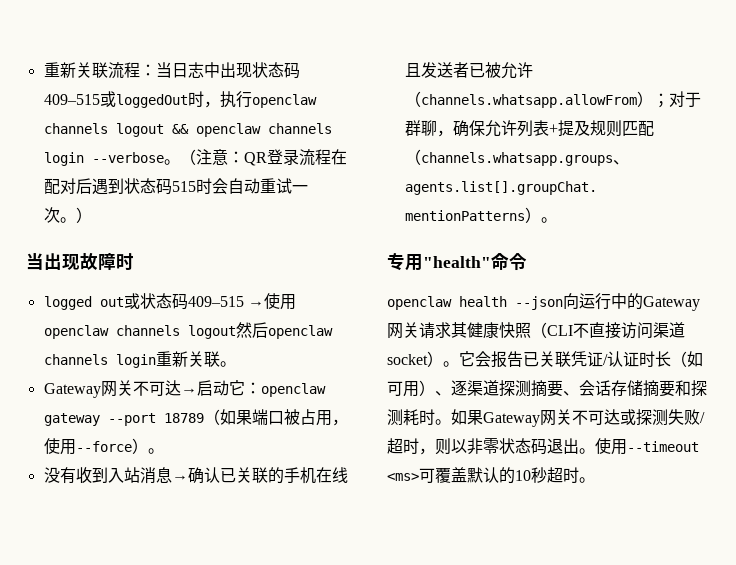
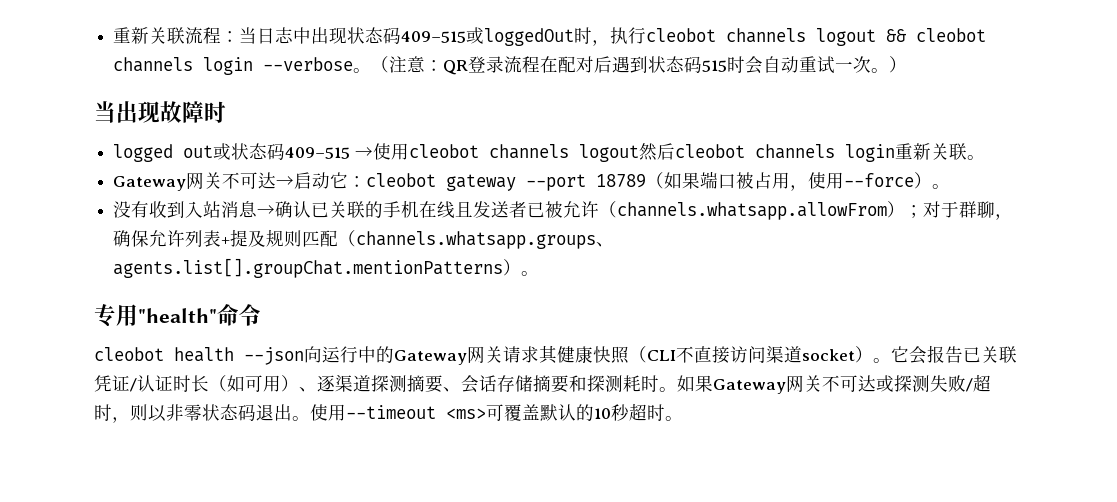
[251,94,317,108] openclaw -> [646,28,717,42] cleobot
[195,123,261,137] openclaw -> [916,28,987,42] cleobot
[43,325,109,339] openclaw -> [408,144,479,158] cleobot
[267,325,333,339] openclaw -> [674,144,745,158] cleobot
[260,383,326,397] openclaw -> [366,173,437,187] cleobot
[387,296,452,310] openclaw -> [94,347,164,361] cleobot

